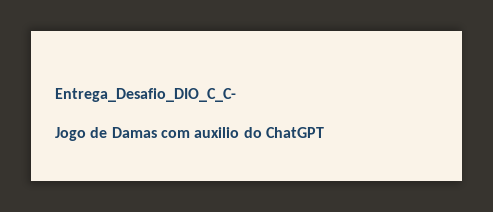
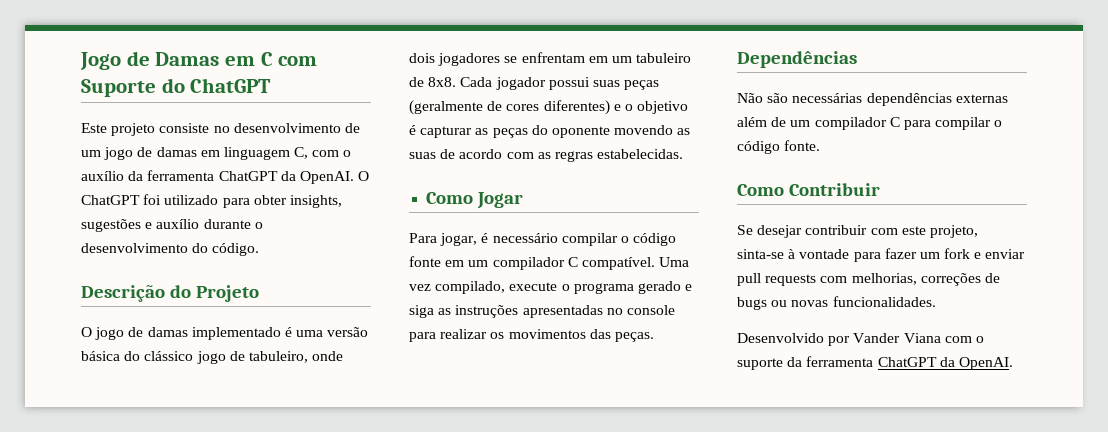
[55,88,236,102] Entrega_Desafio_DIO_C_C- // -> (80, 61) none
[160,127,324,138] com auxilio do ChatGPT -> [225,52,318,66] [81,78,272,97] [81,123,360,136] [81,147,352,160] [81,170,370,184] [81,194,342,208] [81,219,263,232] [81,243,260,256] [81,285,259,302] [81,327,369,340] [81,351,344,364] [409,52,692,66] [409,77,660,90] [409,100,689,115] [409,125,691,138] [409,149,684,162] [426,192,524,209] [409,233,677,246] [409,256,690,270] [409,281,693,294] [409,305,675,318] [409,329,654,342] [737,51,857,68] [737,93,1008,106] [737,117,1003,130] [737,140,821,154] [737,183,880,196] [737,225,978,238] [737,248,1026,262] [737,273,1000,286] [737,296,936,310] [737,333,984,346] [737,356,1013,370] em C com Suporte do ChatGPT // Este projeto consiste no desenvolvimento de um jogo de damas em linguagem C, com o auxílio da ferramenta ChatGPT da OpenAI. O ChatGPT foi utilizado para obter insights, sugestões e auxílio durante o desenvolvimento do código. // Descrição do Projeto // O jogo de damas implementado é uma versão básica do clássico jogo de tabuleiro, onde dois jogadores se enfrentam em um tabuleiro de 8x8. Cada jogador possui suas peças (geralmente de cores diferentes) e o objetivo é capturar as peças do oponente movendo as suas de acordo com as regras estabelecidas. // Como Jogar // Para jogar, é necessário compilar o código fonte em um compilador C compatível. Uma vez compilado, execute o programa gerado e siga as instruções apresentadas no console para realizar os movimentos das peças. // Dependências // Não são necessárias dependências externas além de um compilador C para compilar o código fonte. // Como Contribuir // Se desejar contribuir com este projeto, sinta-se à vontade para fazer um fork e enviar pull requests com melhorias, correções de bugs ou novas funcionalidades. // Desenvolvido por Vander Viana com o suporte da ferramenta ChatGPT da OpenAI.

